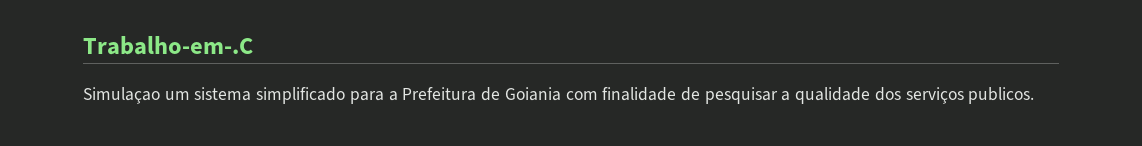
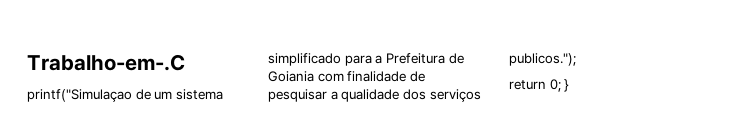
[83,87,160,104] Simulaçao -> [27,89,151,102] printf("Simulaçao de
[968,87,1035,104] publicos. -> [509,53,576,66] [509,79,570,92] publicos."); // return 0; }

